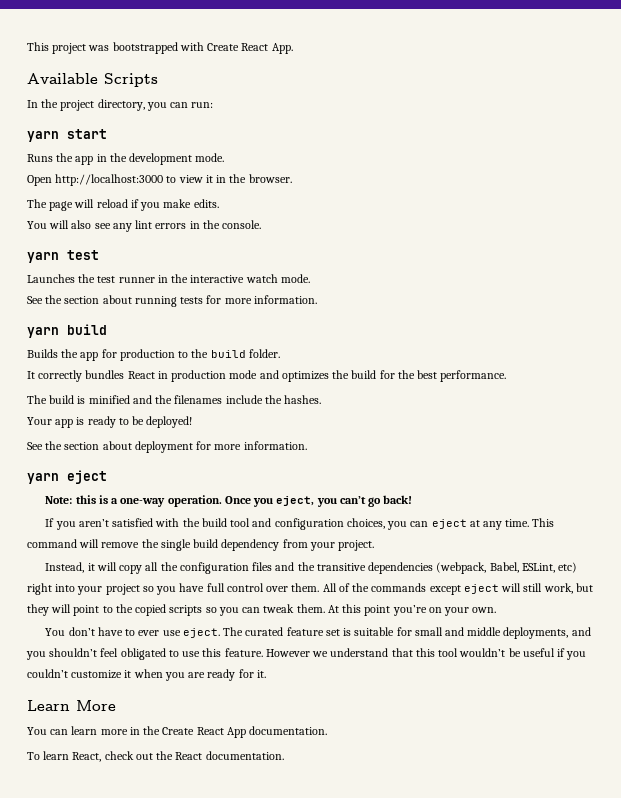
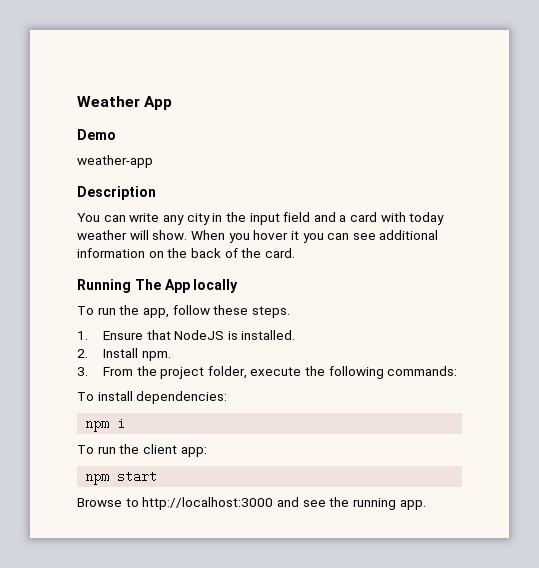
[27,42,293,54] [27,73,158,87] [27,99,214,111] [27,129,107,142] [27,153,225,165] [27,174,292,186] [27,199,219,211] [27,220,262,232] [27,250,99,263] [27,274,310,283] [27,295,317,307] [27,324,107,338] [27,349,280,361] [27,370,507,382] [27,395,322,404] [27,416,193,428] [27,441,307,453] [27,470,107,484] [45,495,413,507] [45,518,555,530] [27,539,375,551] [45,562,577,574] [27,583,593,595] [27,604,497,616] [45,627,591,639] [26,648,587,660] [27,669,266,681] [27,700,116,711] [27,726,328,738] [27,751,284,762] This project was bootstrapped with Create React App. // Available Scripts // In the project directory, you can run: // yarn start // Runs the app in the development mode. // Open http://localhost:3000 to view it in the browser. // The page will reload if you make edits. // You will also see any lint errors in the console. // yarn test // Launches the test runner in the interactive watch mode. // See the section about running tests for more information. // yarn build // Builds the app for production to the build folder. // It correctly bundles React in production mode and optimizes the build for the best performance. // The build is minified and the filenames include the hashes. // Your app is ready to be deployed! // See the section about deployment for more information. // yarn eject // Note: this is a one-way operation. Once you eject, you can’t go back! // If you aren’t satisfied with the build tool and configuration choices, you can eject at any time. This command will remove the single build dependency from your project. // Instead, it will copy all the configuration files and the transitive dependencies (webpack, Babel, ESLint, etc) right into your project so you have full control over them. All of the commands except eject will still work, but they will point to the copied scripts so you can tweak them. At this point you’re on your own. // You don’t have to ever use eject. The curated feature set is suitable for small and middle deployments, and you shouldn’t feel obligated to use this feature. However we understand that this tool wouldn’t be useful if you couldn’t customize it when you are ready for it. // Learn More // You can learn more in the Create React App documentation. // To learn React, check out the React documentation. -> [77,96,173,110] [77,129,116,140] [77,155,153,168] [77,186,156,200] [77,212,445,225] [77,230,439,243] [77,248,295,258] [77,279,239,293] [77,305,290,318] [77,330,296,340] [77,348,171,361] [77,366,458,379] [77,391,228,404] [85,419,126,432] [77,444,207,457] [85,470,158,485] [77,497,426,510] Weather App // Demo // weather-app // Description // You can write any city in the input field and a card with today weather will show. When you hover it you can see additional information on the back of the card. // Running The App locally // To run the app, follow these steps. // 1. Ensure that NodeJS is installed. // 2. Install npm. // 3. From the project folder, execute the following commands: // To install dependencies: // npm i // To run the client app: // npm start // Browse to http://localhost:3000 and see the running app.

